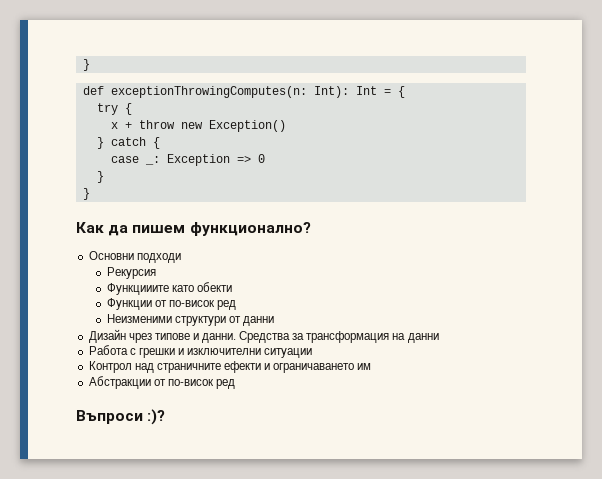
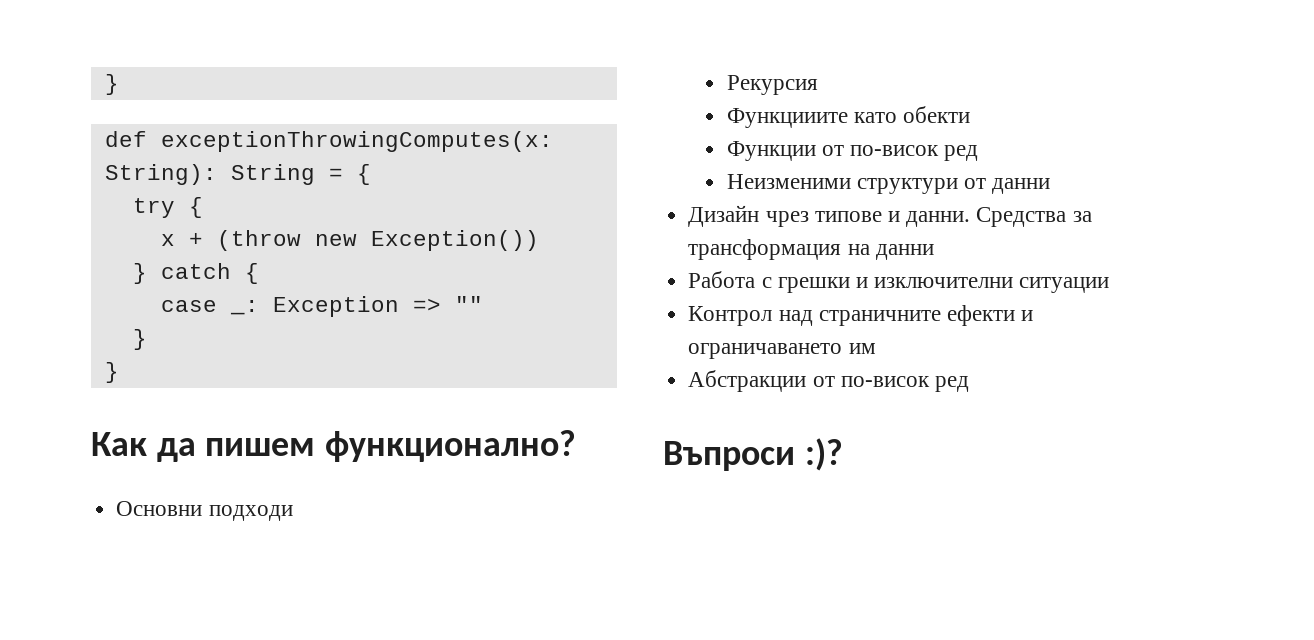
[110,86,377,98] exceptionThrowingComputes(n: Int): Int -> [160,131,553,152] [104,164,315,185] exceptionThrowingComputes(x: String): String
[138,120,286,132] throw new Exception() -> [216,230,539,251] (throw new Exception())
[257,154,265,163] 0 -> [454,296,483,312] ""

